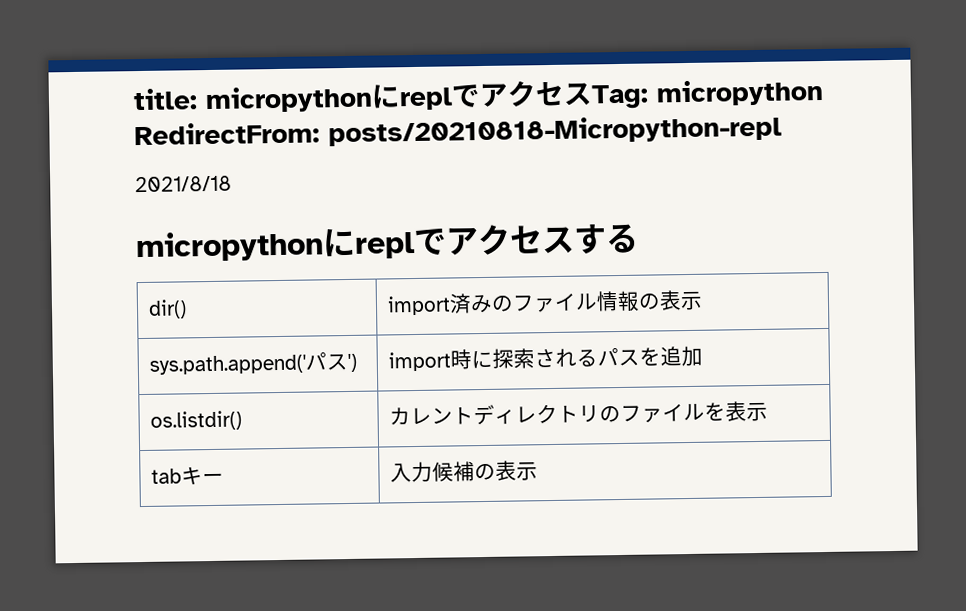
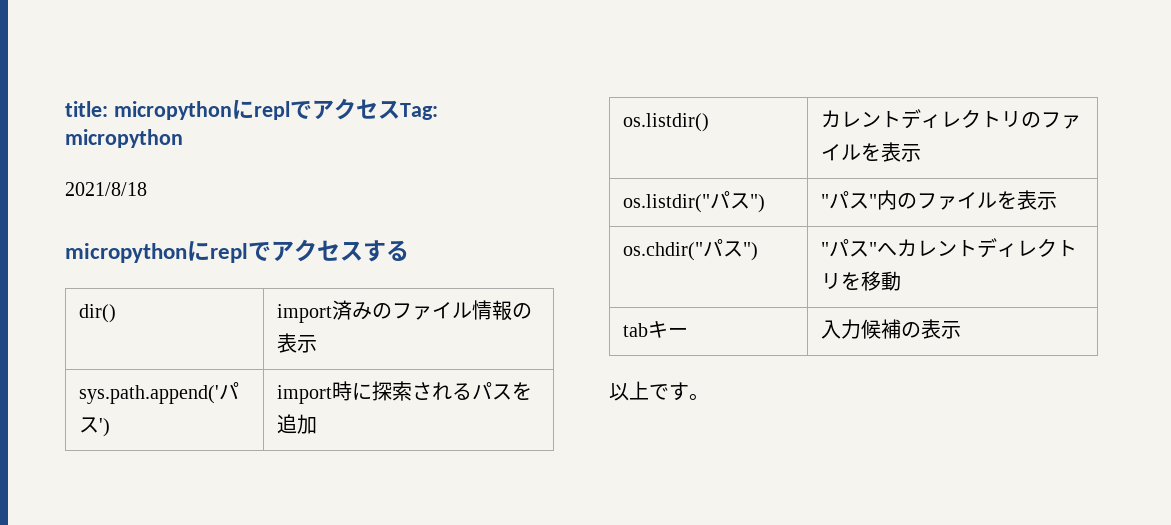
[134,114,782,147] RedirectFrom: posts/20210818-Micropython-repl -> (183, 138) none
(768, 412) none -> [623,191,766,213] [821,190,1058,210] [623,239,759,261] [821,238,1078,258] [821,271,902,291] // os.listdir("パス") | "パス"内のファイルを表示 // os.chdir("パス") | "パス"へカレントディレクトリを移動
(538, 471) none -> [609,381,709,401] // 以上です。

